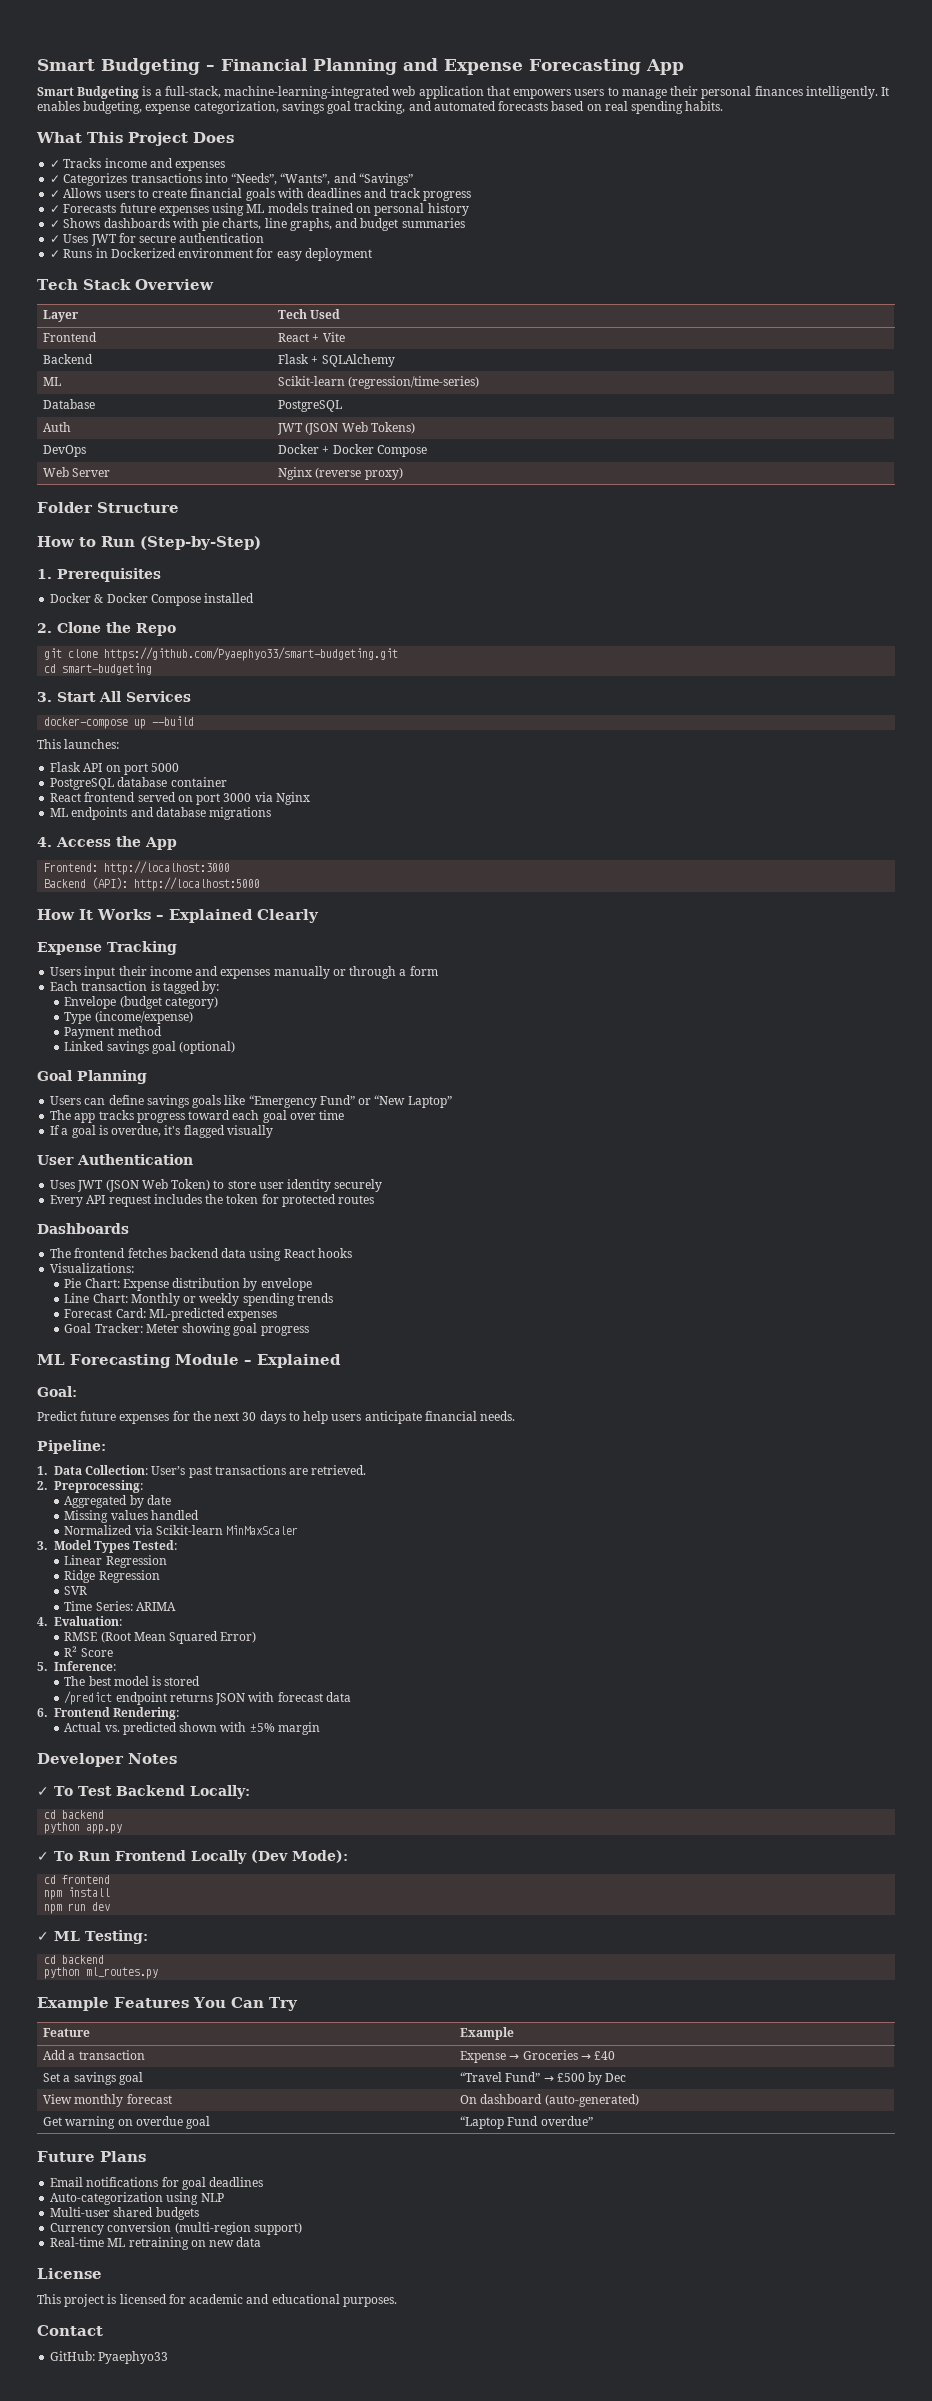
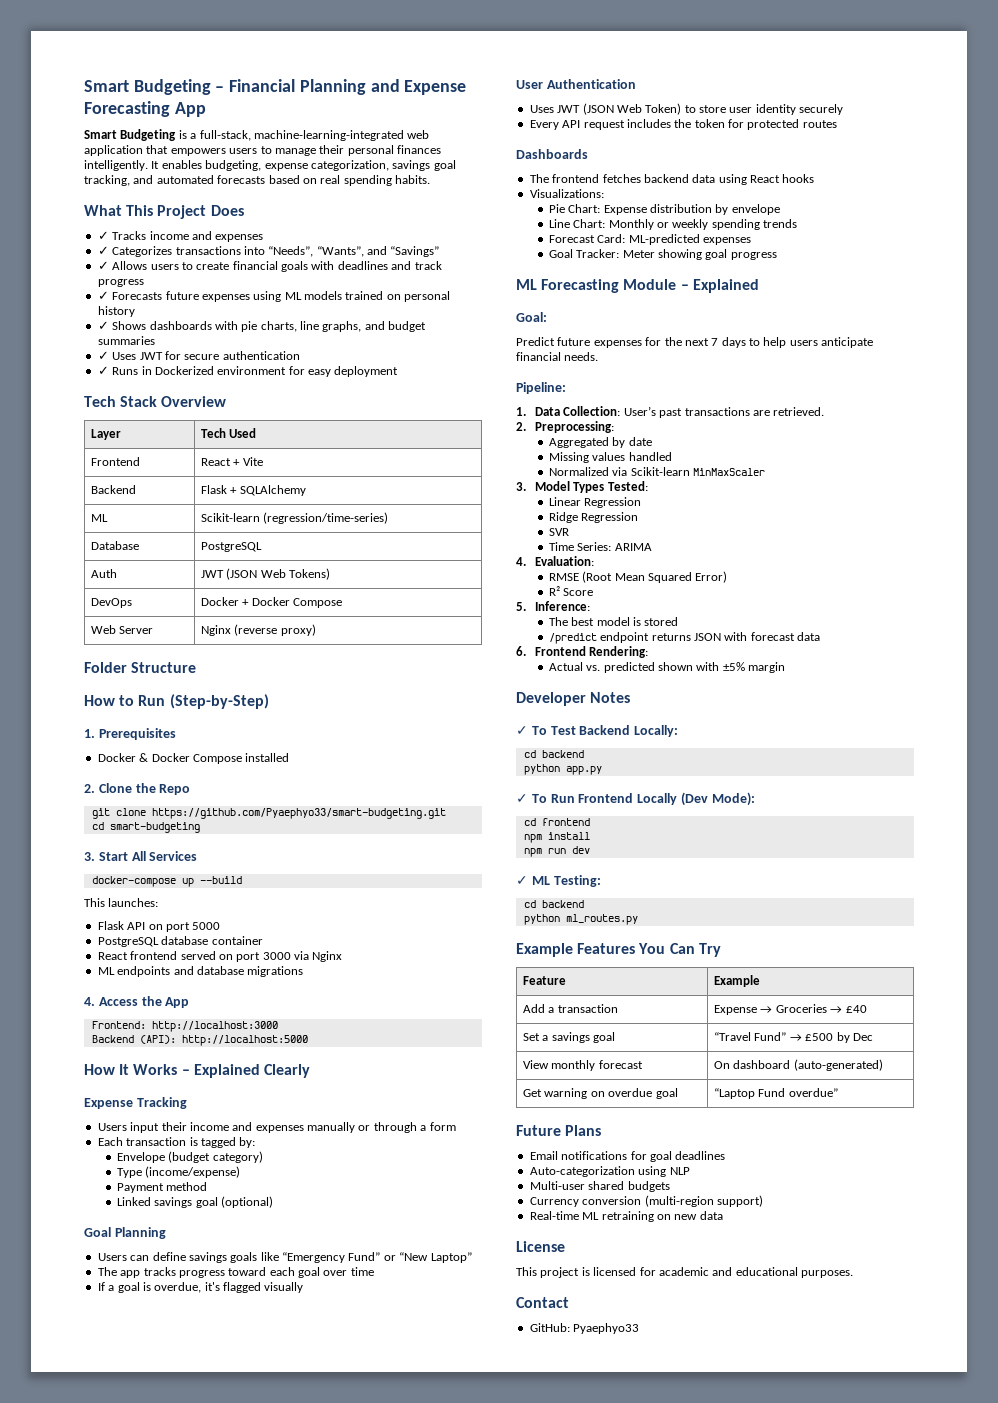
[242,1412,257,1421] 30 -> [711,338,719,346] 7

